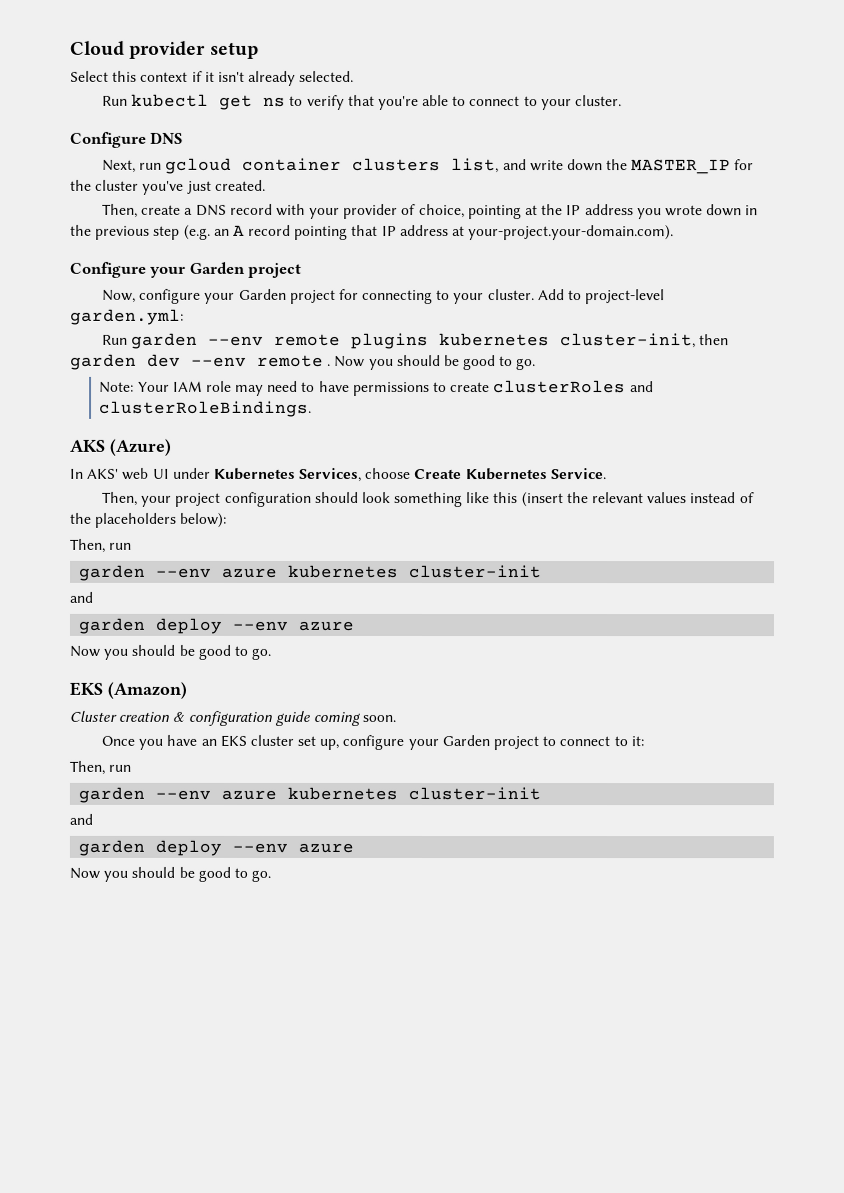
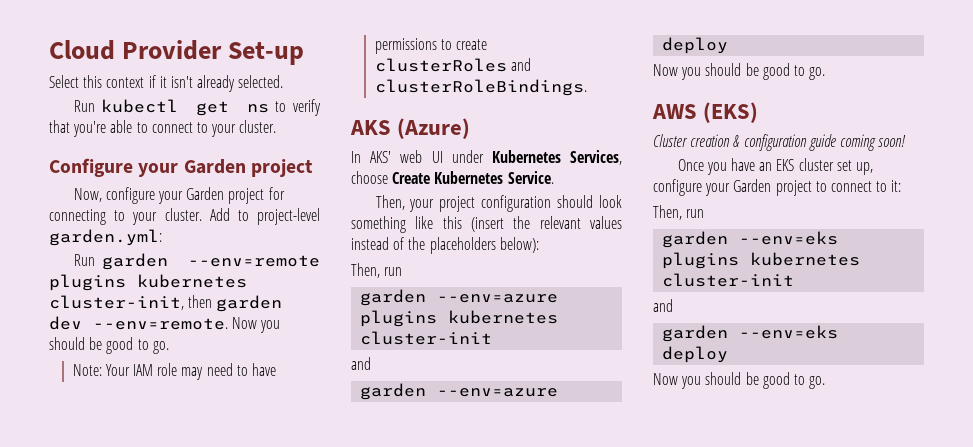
[129,40,259,59] provider setup -> [122,40,305,65] Provider Set-up
[70,131,184,148] [101,157,755,175] [70,179,266,195] [101,203,759,220] [70,224,675,241] // Configure DNS // Next, run gcloud container clusters list, and write down the MASTER_IP for the cluster you've just created. // Then, create a DNS record with your provider of choice, pointing at the IP address you wrote down in the previous step (e.g. an A record pointing that IP address at your-project.your-domain.com). -> (277, 126) none
[208,333,342,346] --env remote -> [188,255,320,267] --env=remote
[191,354,332,367] --env remote . -> [93,318,228,330] --env=remote.
[156,564,543,579] [69,591,94,603] [78,617,355,634] [69,644,272,660] [69,681,187,699] --env azure kubernetes cluster-init // and // garden deploy --env azure // Now you should be good to go. // EKS (Amazon) -> [437,294,559,303] [360,310,559,327] [360,331,493,345] [351,357,371,370] [360,383,559,400] [662,37,729,54] [653,63,826,80] [652,102,759,123] --env=azure plugins kubernetes cluster-init // and // garden --env=azure deploy // Now you should be good to go. // AWS (EKS)
[362,714,397,722] soon. -> [878,135,907,147] soon!
[155,786,542,801] [69,813,93,825] [78,839,355,856] --env azure kubernetes cluster-init // and // garden deploy --env azure -> [739,231,839,245] [662,252,861,269] [662,273,795,287] [653,299,673,312] [662,325,839,342] [662,346,729,363] --env=eks plugins kubernetes cluster-init // and // garden --env=eks deploy

